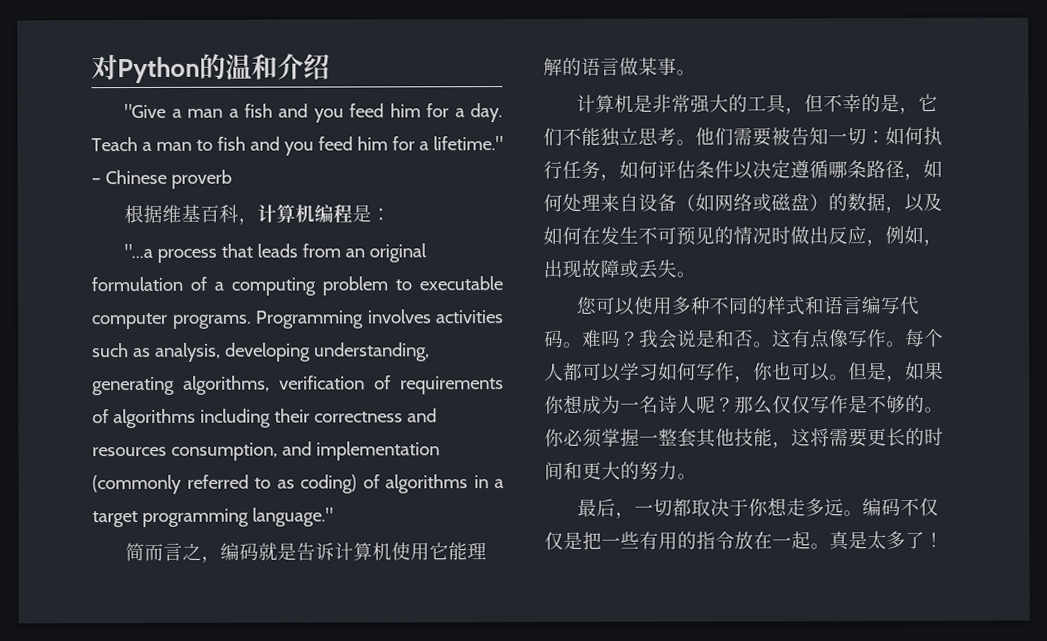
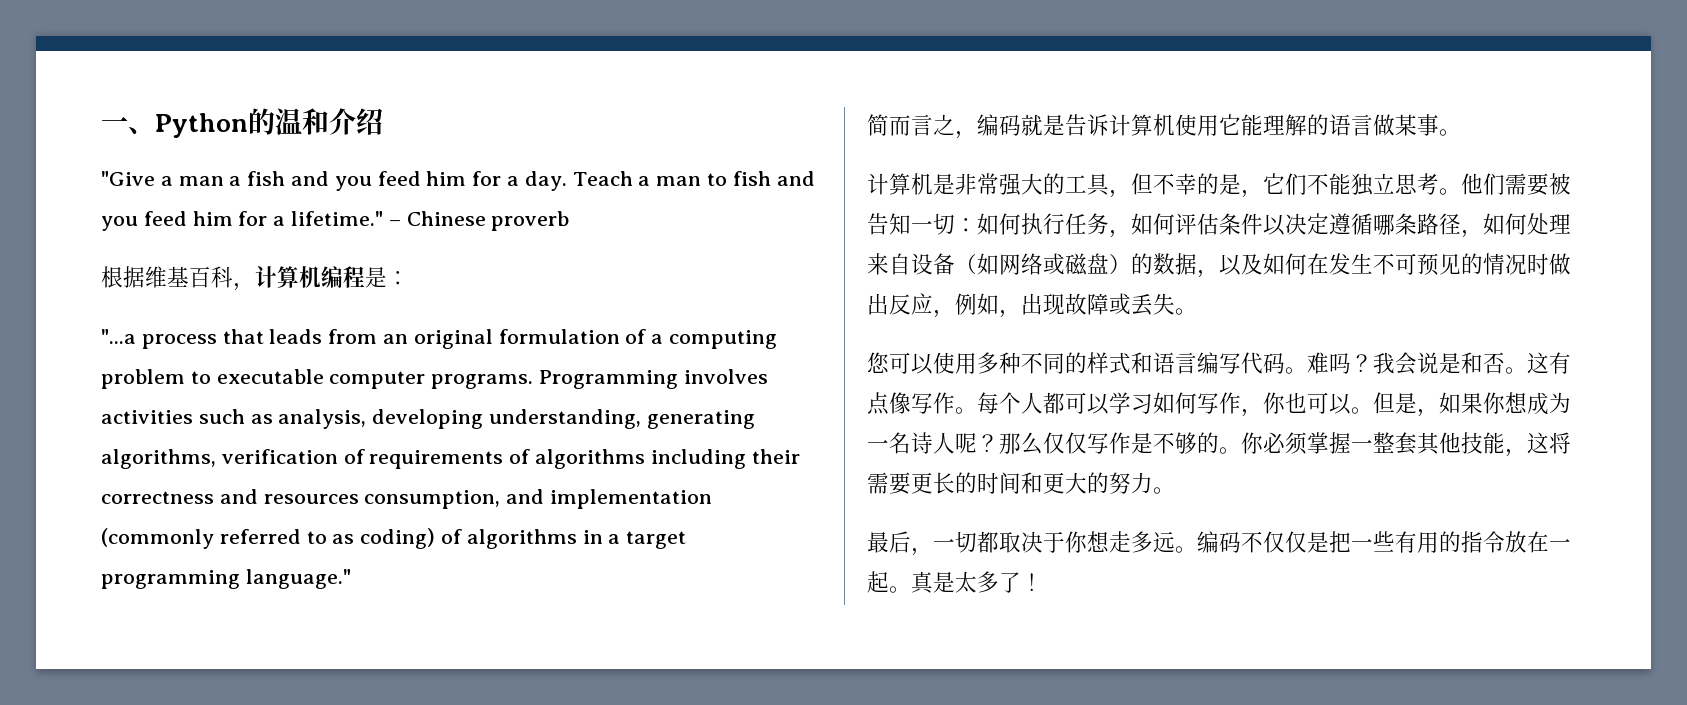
[91,54,118,81] 对 -> [101,116,155,134] 一、

